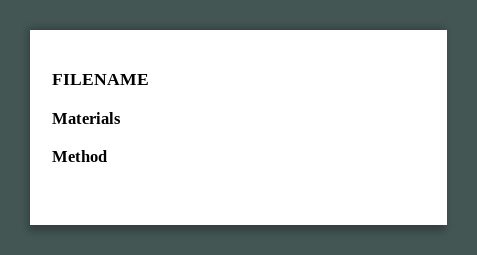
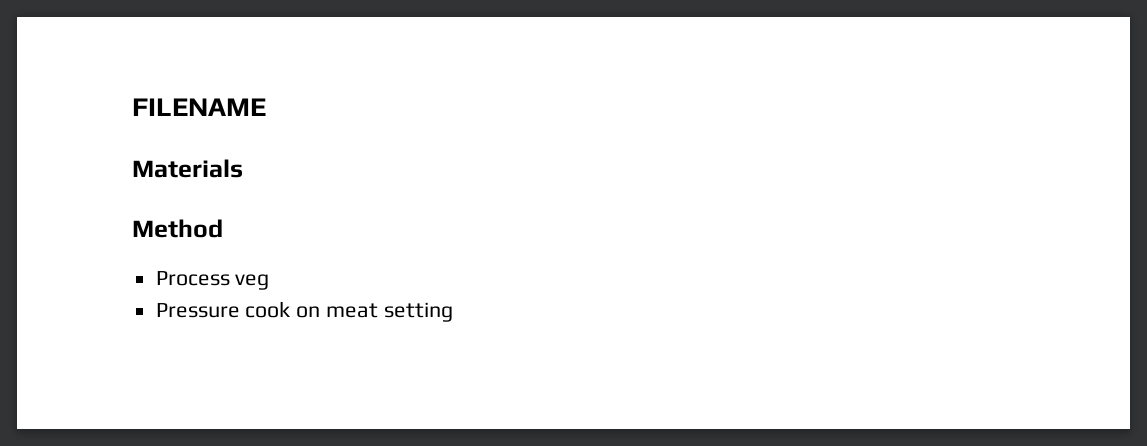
(107, 156) none -> [155,271,270,290] [155,301,453,322] // Process veg // Pressure cook on meat setting

